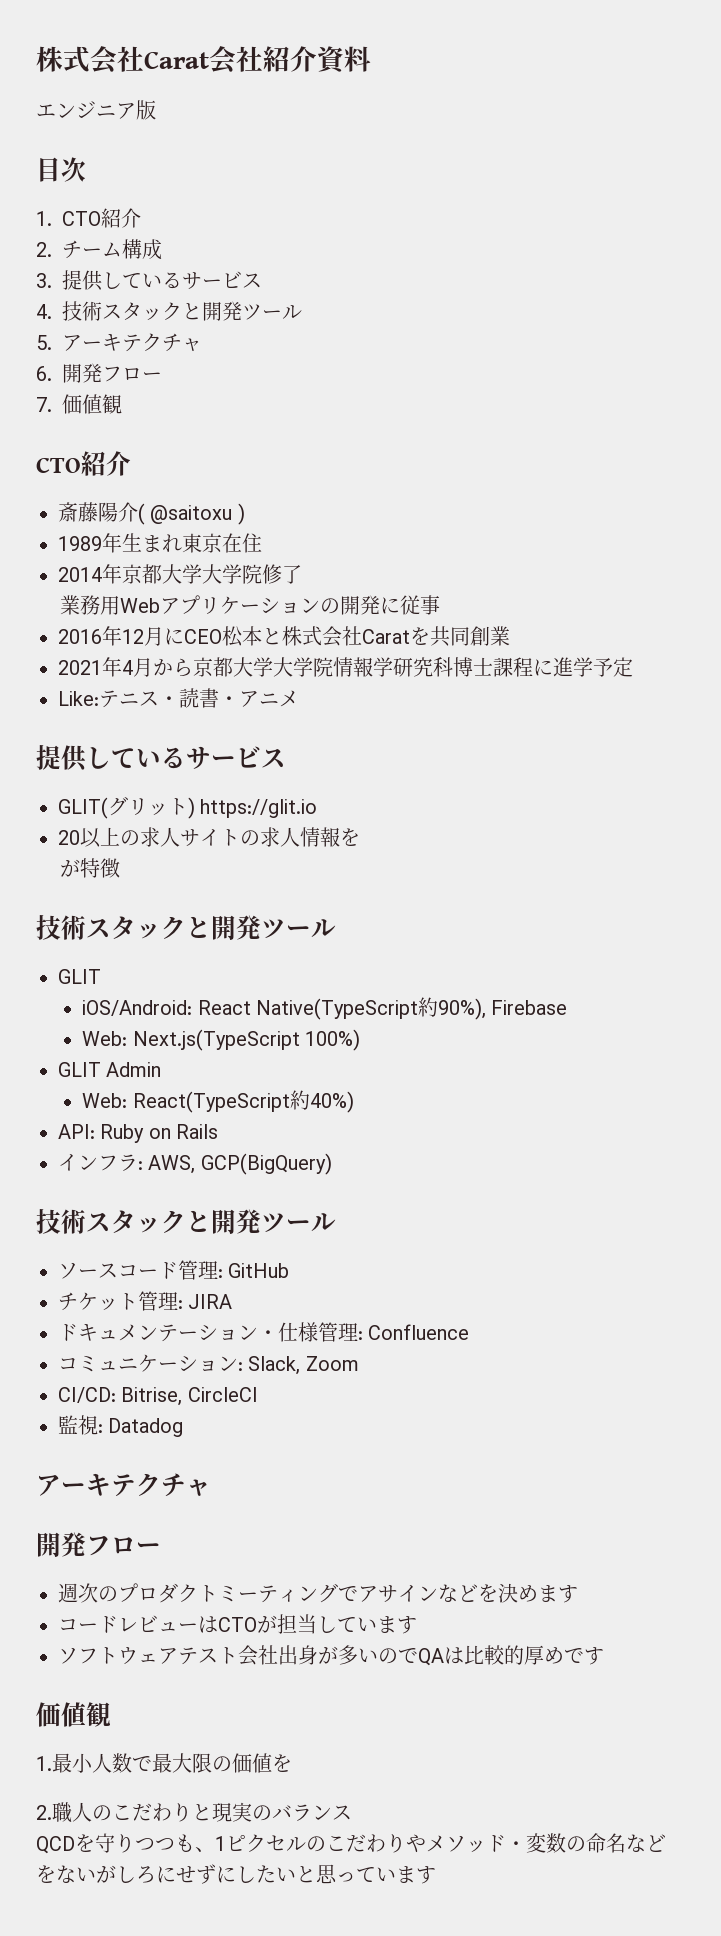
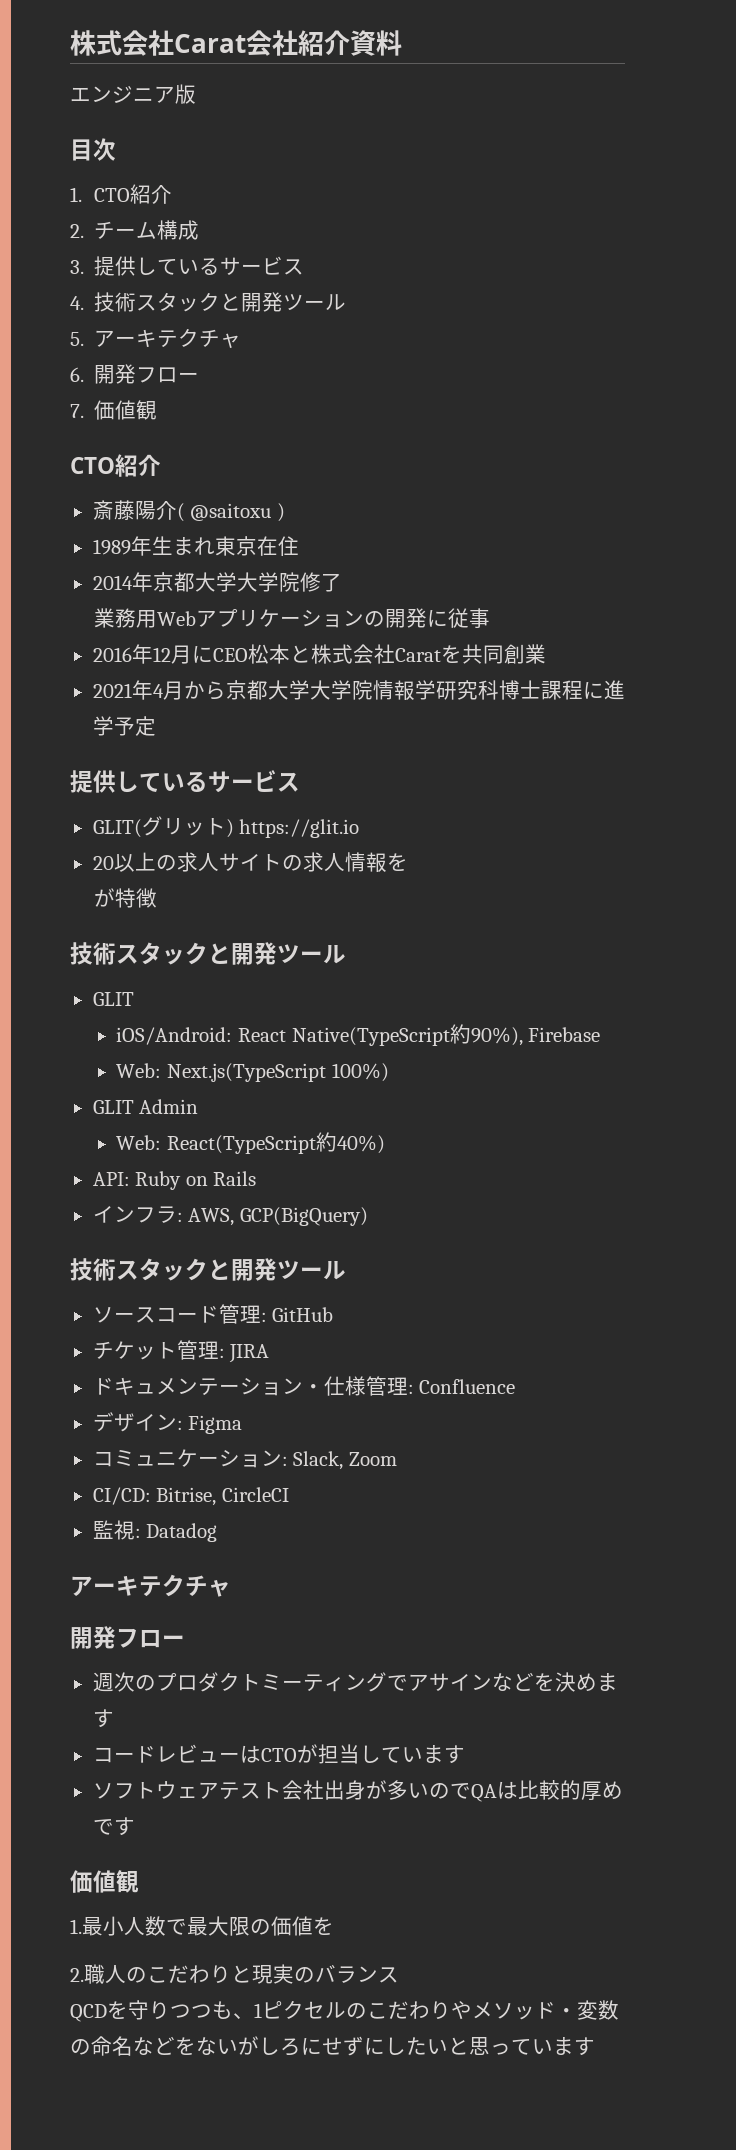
[58,688,299,708] // Like:テニス・読書・アニメ -> (156, 726) none
(470, 1332) none -> [92,1412,243,1434] // デザイン: Figma

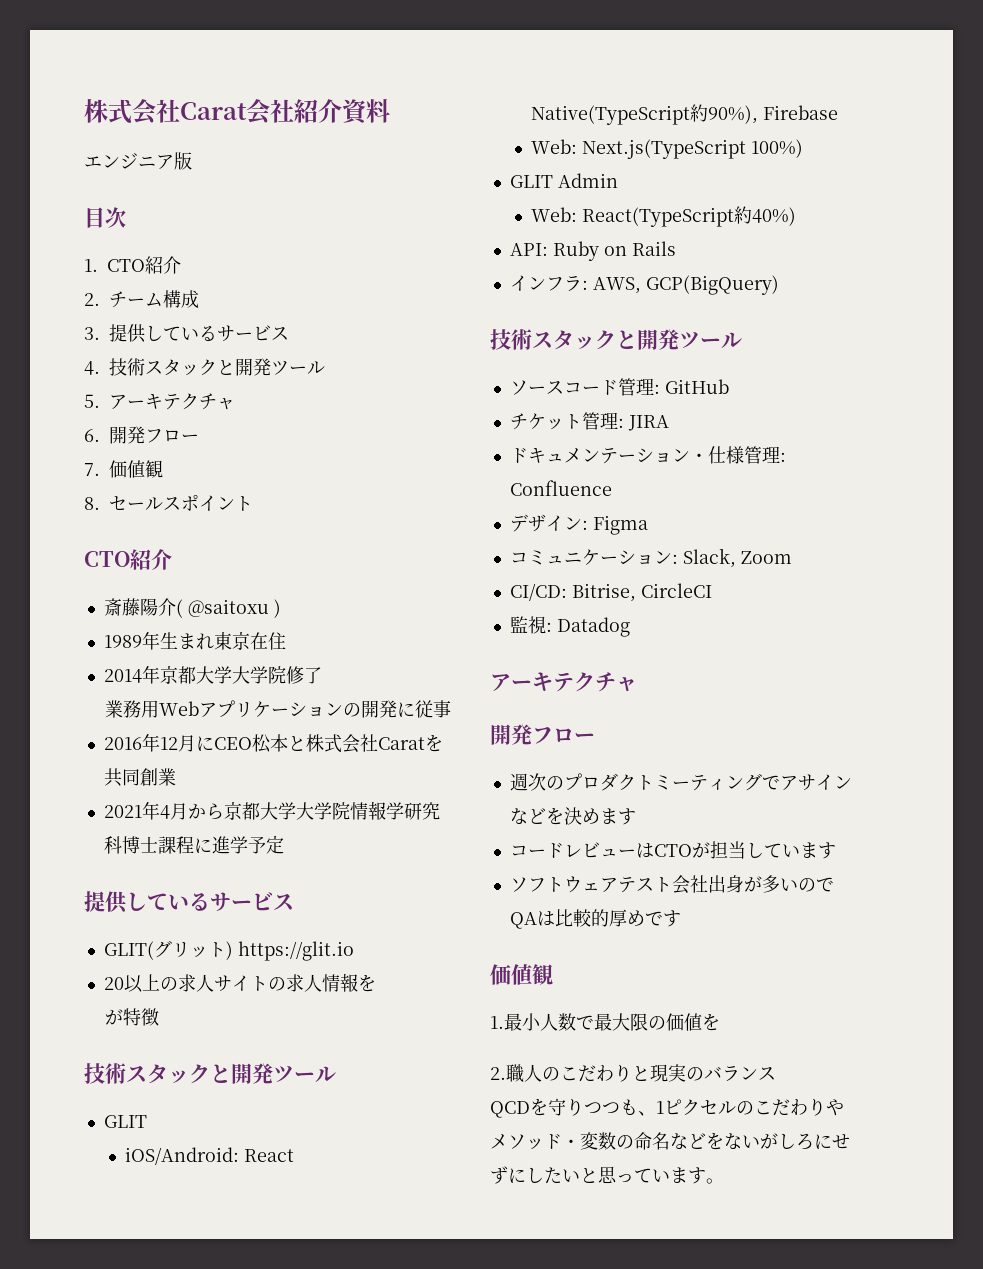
(158, 410) none -> [84,495,253,512] // 8.セールスポイント
(595, 2046) none -> [706,1178,724,1184] 。

